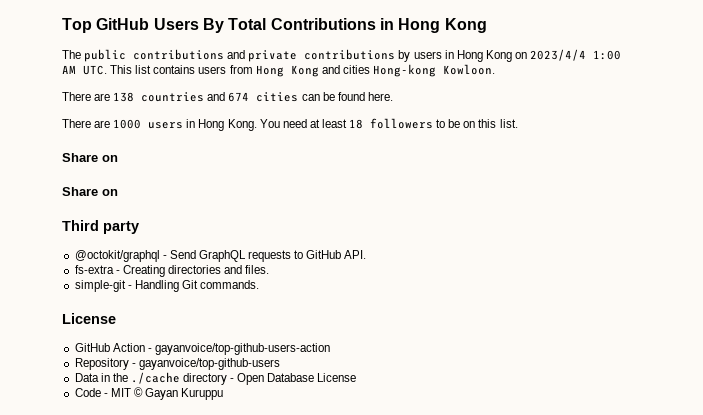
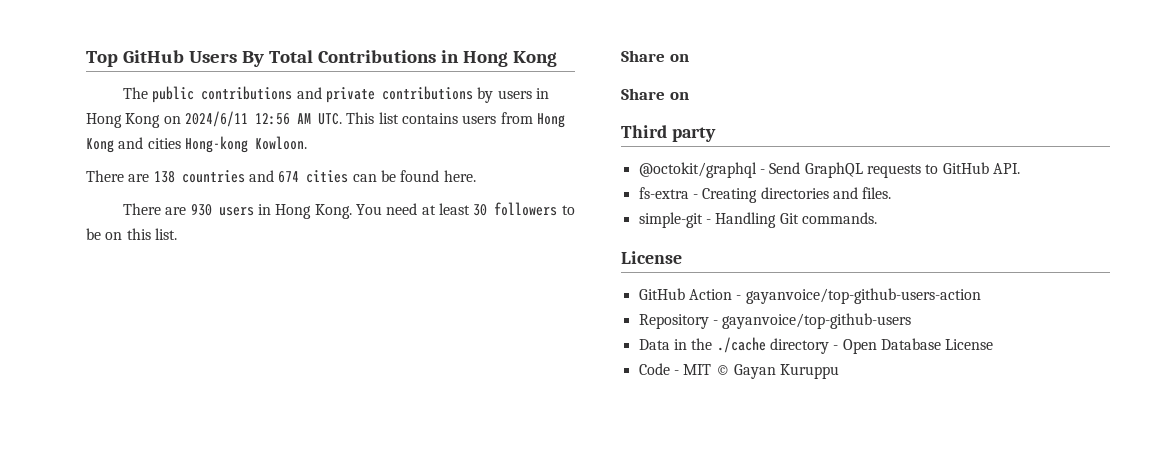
[530,49,622,61] 2023/4/4 1:00 -> [184,111,290,127] 2024/6/11 12:56
[113,119,142,129] 1000 -> [190,204,212,216] 930
[349,119,364,129] 18 -> [473,204,488,216] 30

